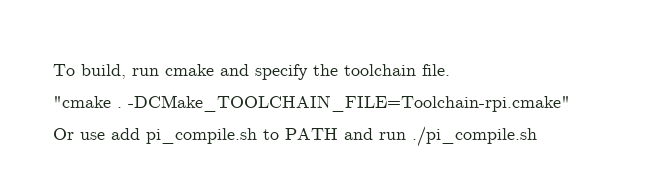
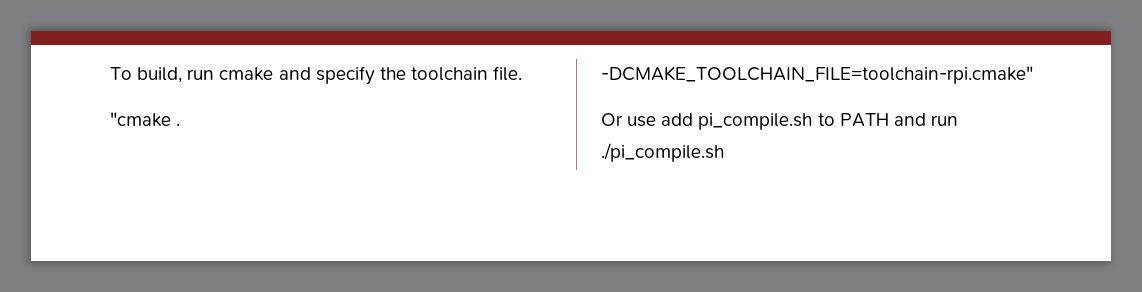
[128,95,570,112] -DCMake_TOOLCHAIN_FILE=Toolchain-rpi.cmake" -> [601,66,1033,84] -DCMAKE_TOOLCHAIN_FILE=toolchain-rpi.cmake"

